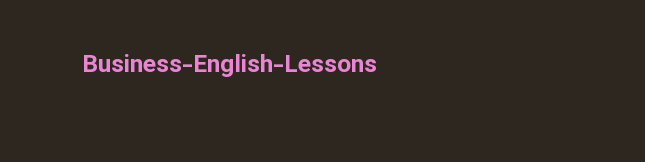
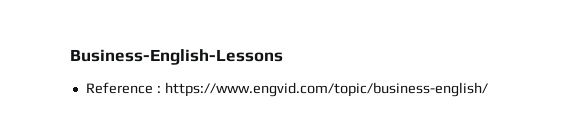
(377, 65) none -> [85,82,488,97] // Reference : https://www.engvid.com/topic/business-english/

